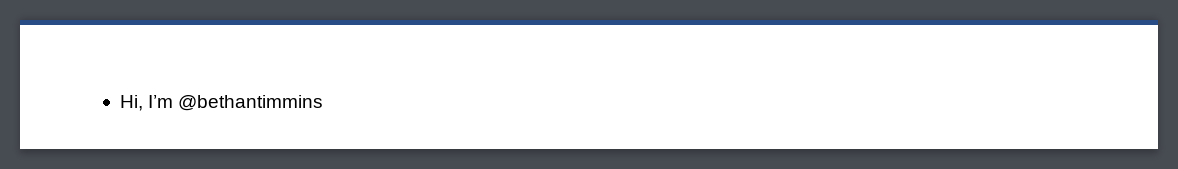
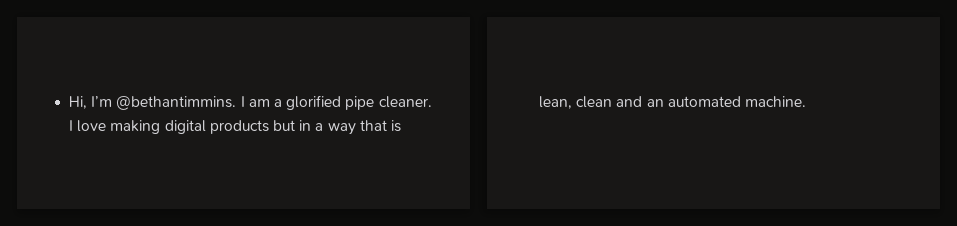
[178,95,324,111] @bethantimmins -> [116,95,432,110] [69,120,401,135] [539,96,806,109] @bethantimmins. I am a glorified pipe cleaner. I love making digital products but in a way that is lean, clean and an automated machine.

